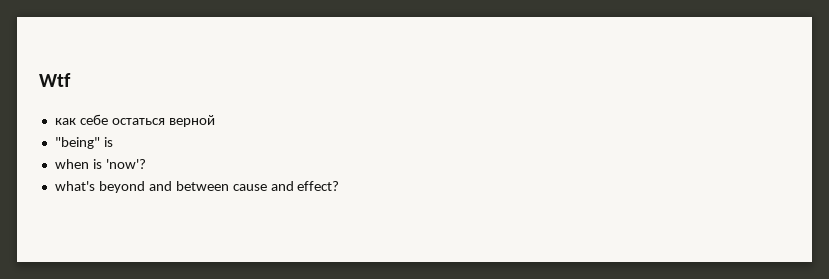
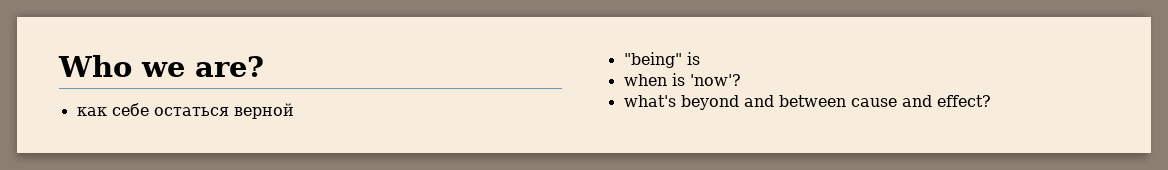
[39,73,71,87] Wtf -> [58,55,264,77] Who we are?

